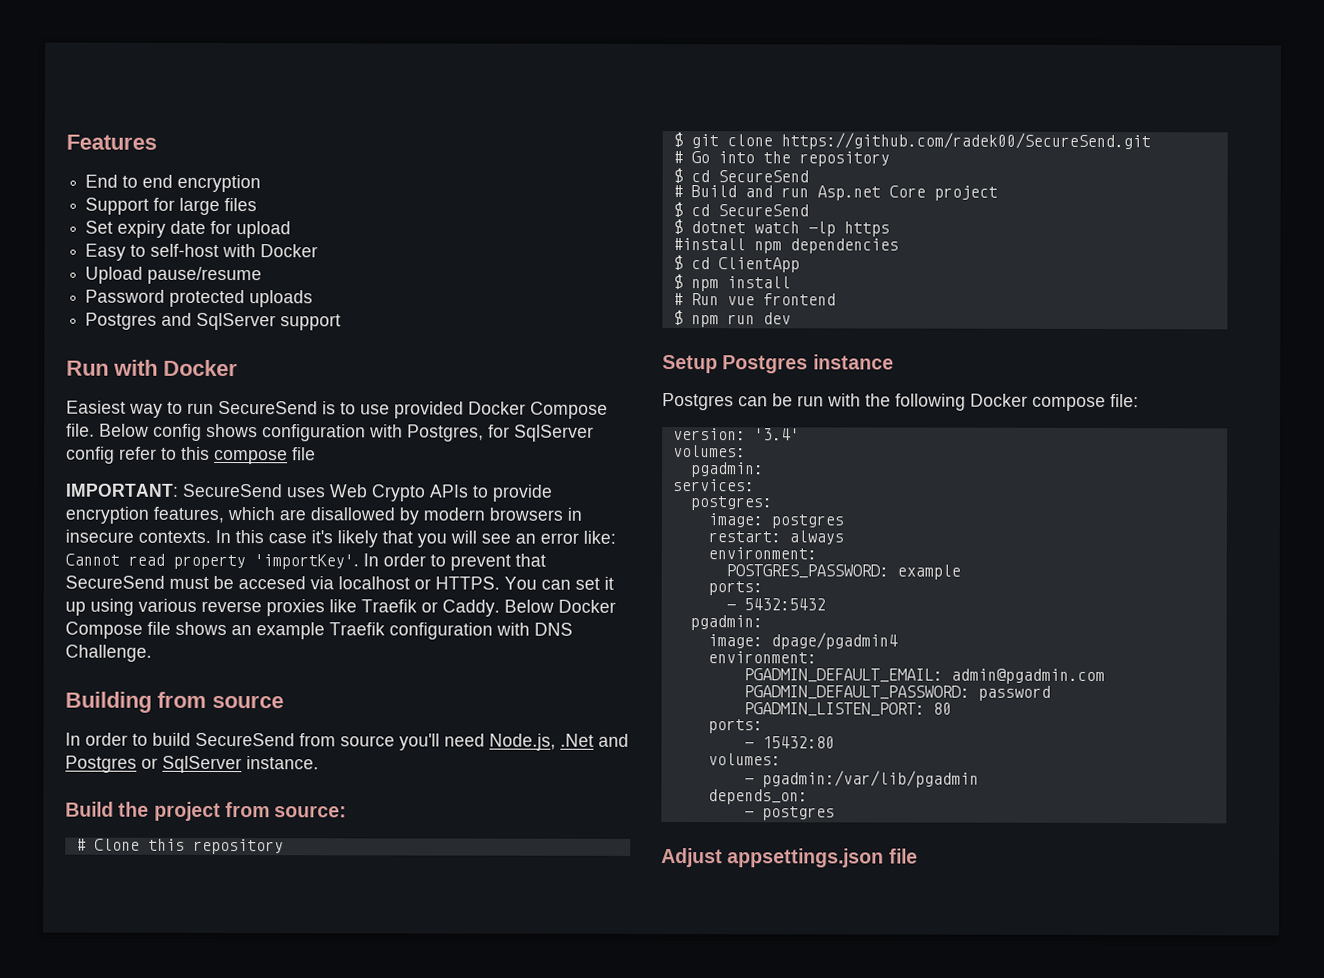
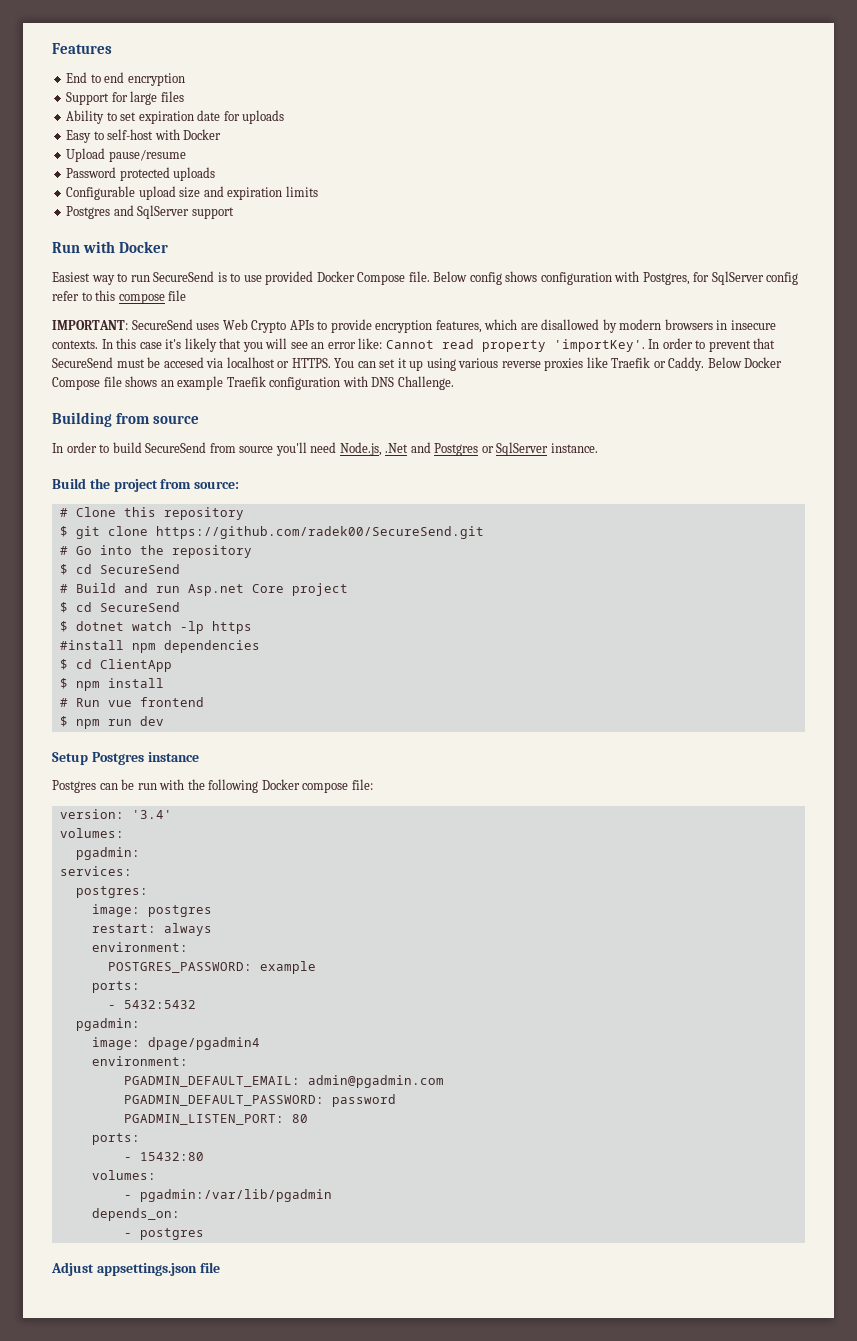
[85,220,167,238] Set expiry -> [66,110,194,124] Ability to set expiration
[236,221,292,239] upload -> [242,110,285,124] uploads
(314, 299) none -> [66,186,318,200] // Configurable upload size and expiration limits

